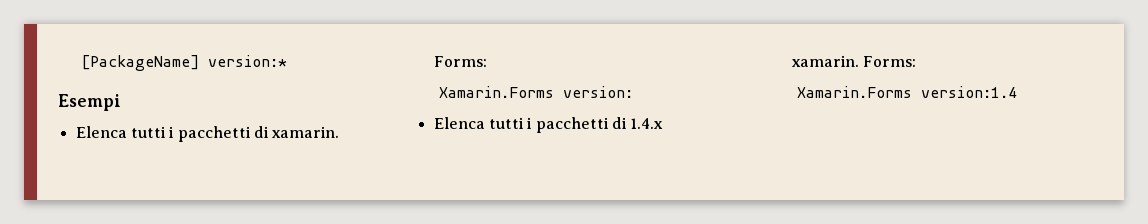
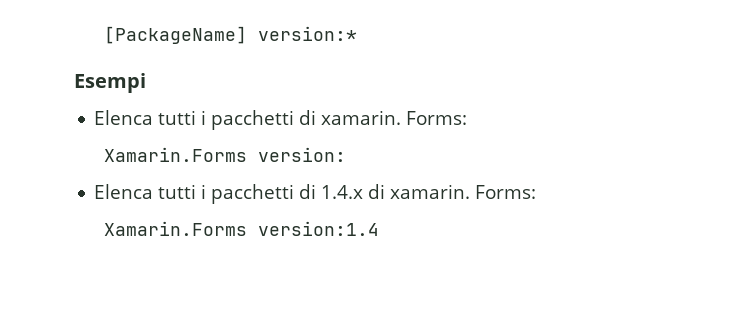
(664, 123) none -> [368,184,386,199] di

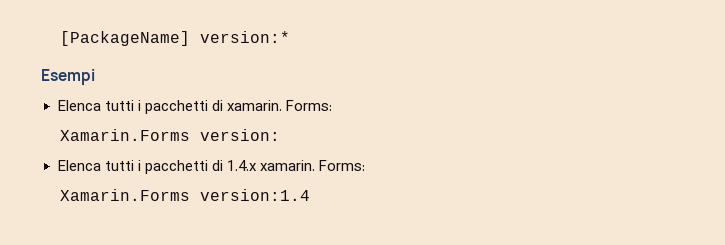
[368,184,386,199] di -> (257, 165) none

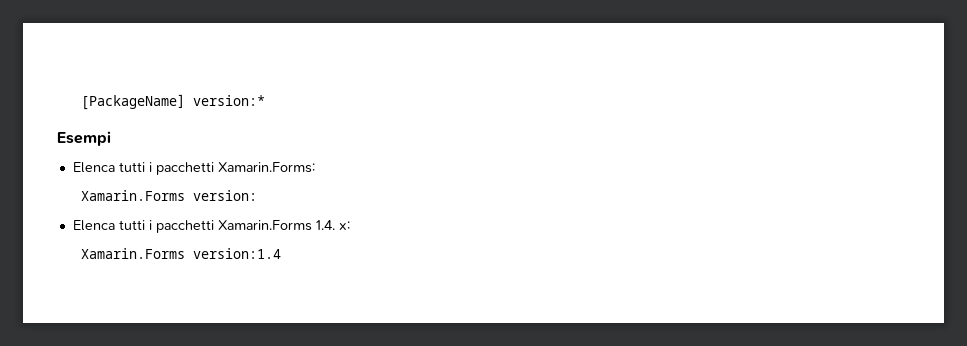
[211,100,332,111] di xamarin. Forms: -> [217,162,315,173] Xamarin.Forms:
[211,160,365,171] di 1.4.x xamarin. Forms: -> [217,220,350,231] Xamarin.Forms 1.4. x:

